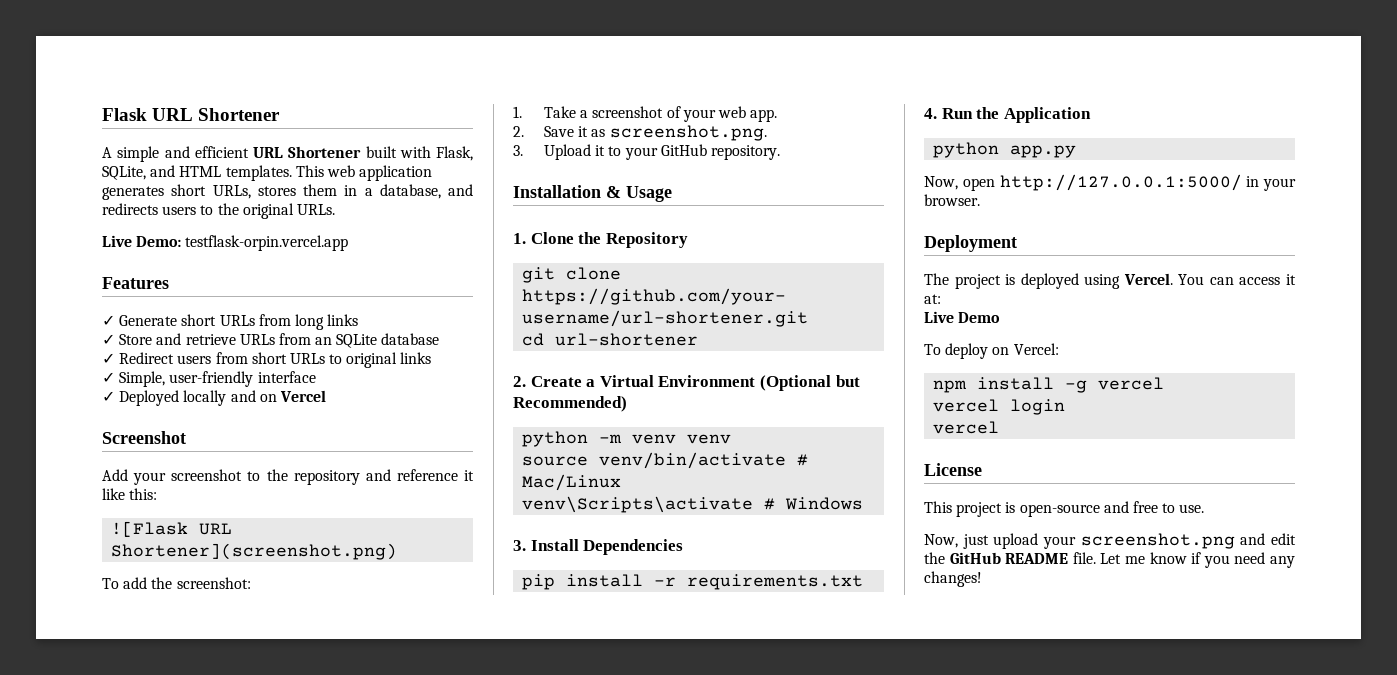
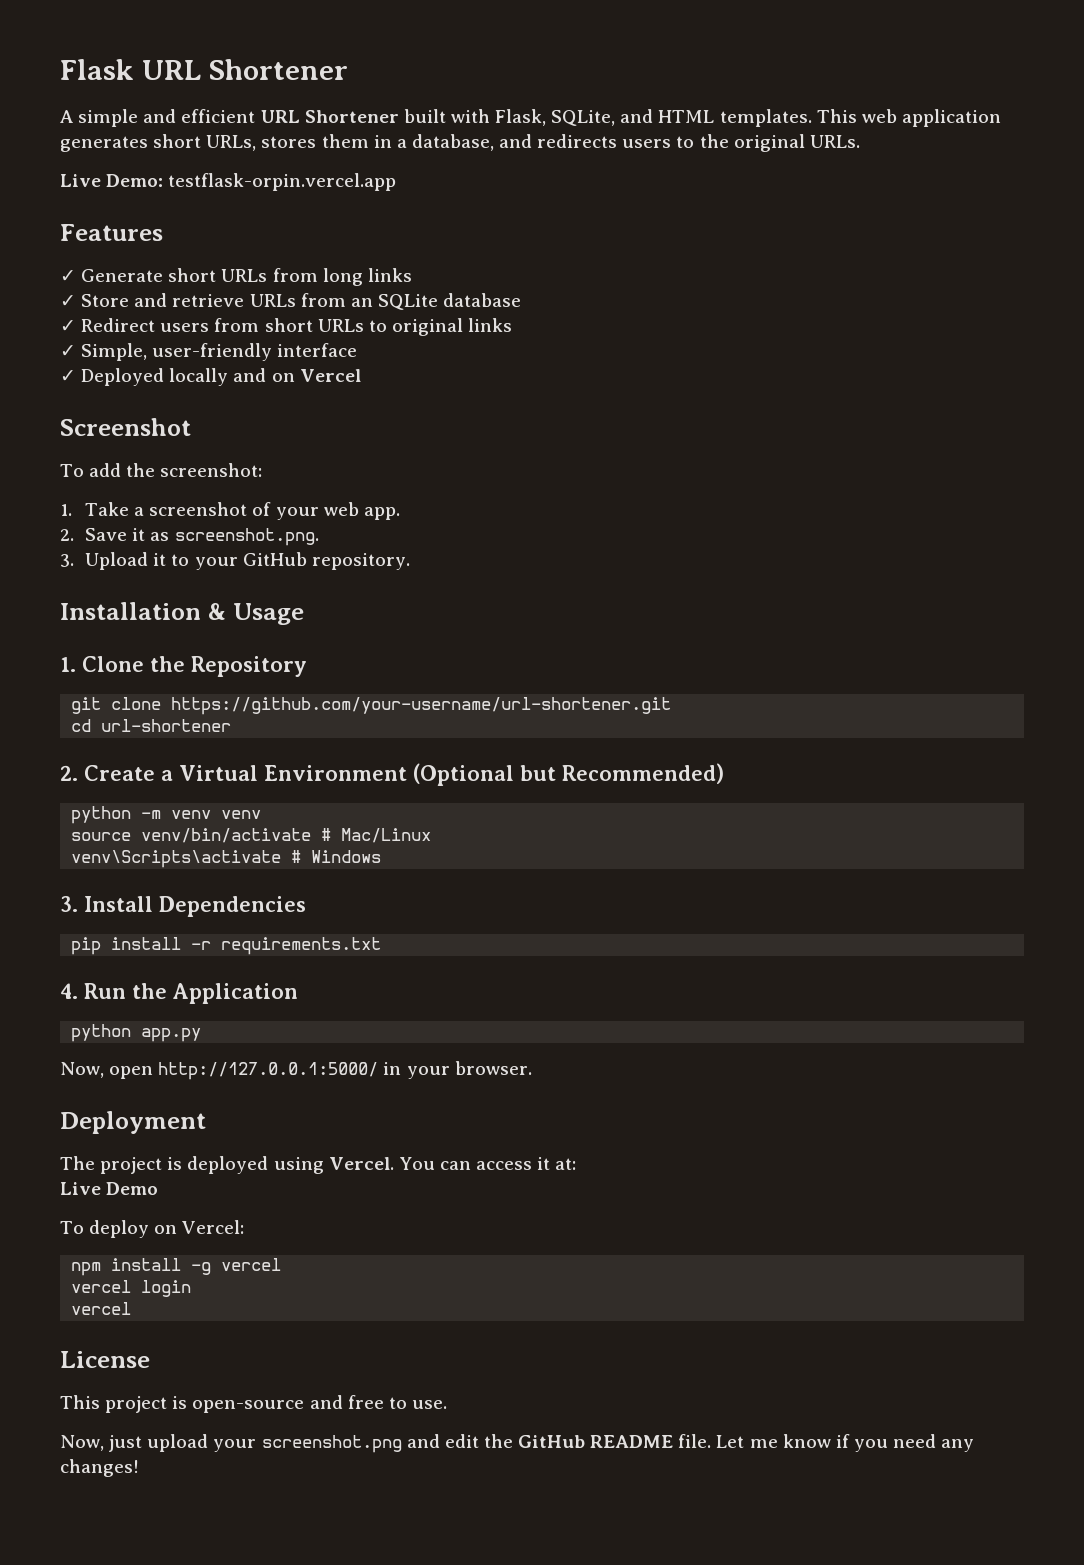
[102,469,474,485] [102,488,158,500] [111,521,233,537] [111,543,398,560] // Add your screenshot to the repository and reference it like this: // ![Flask URL Shortener](screenshot.png) -> (191, 427) none

